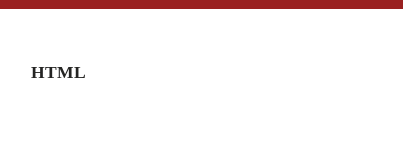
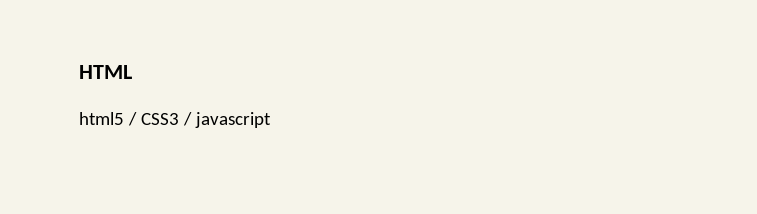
(86, 72) none -> [79,112,271,128] // html5 / CSS3 / javascript

